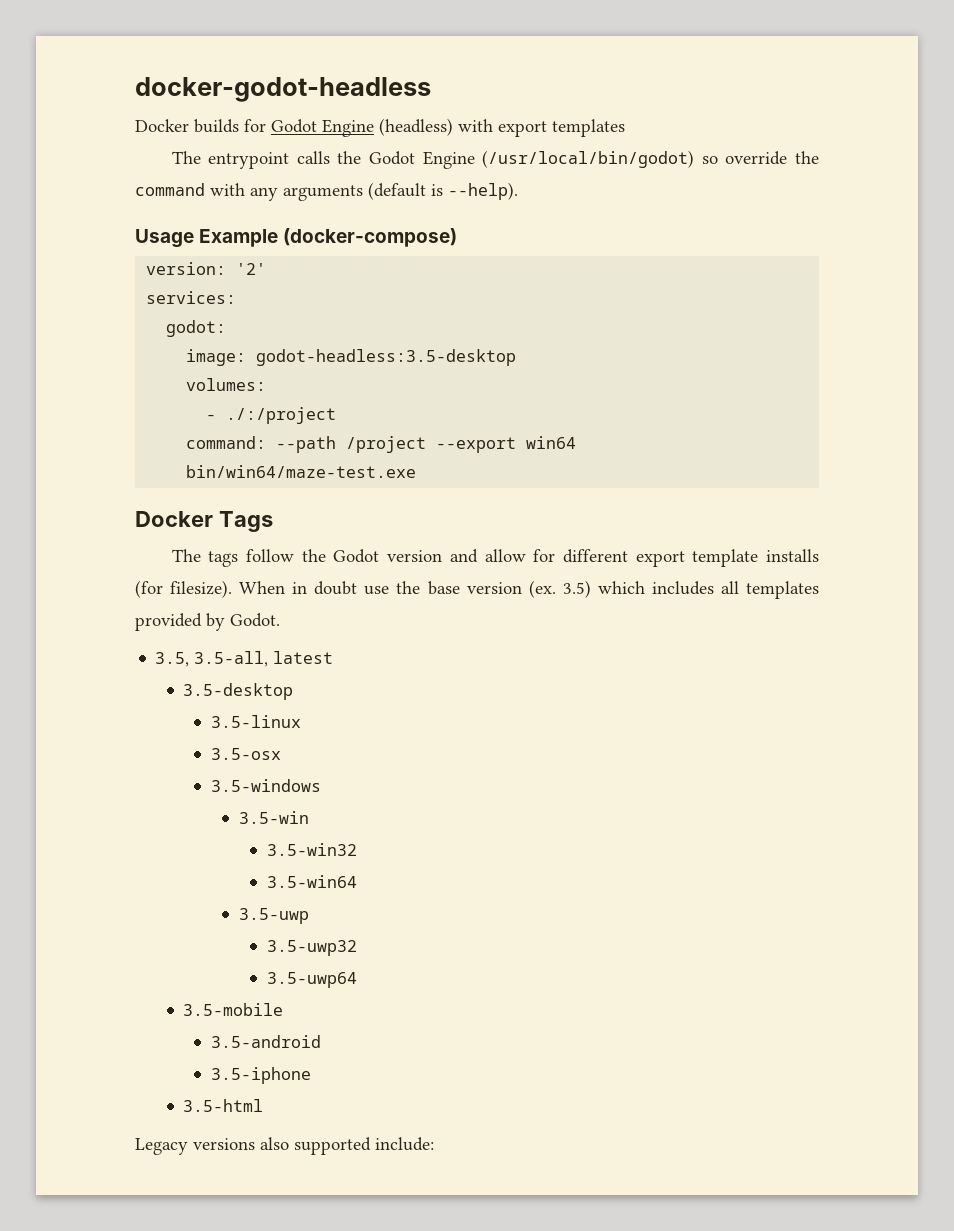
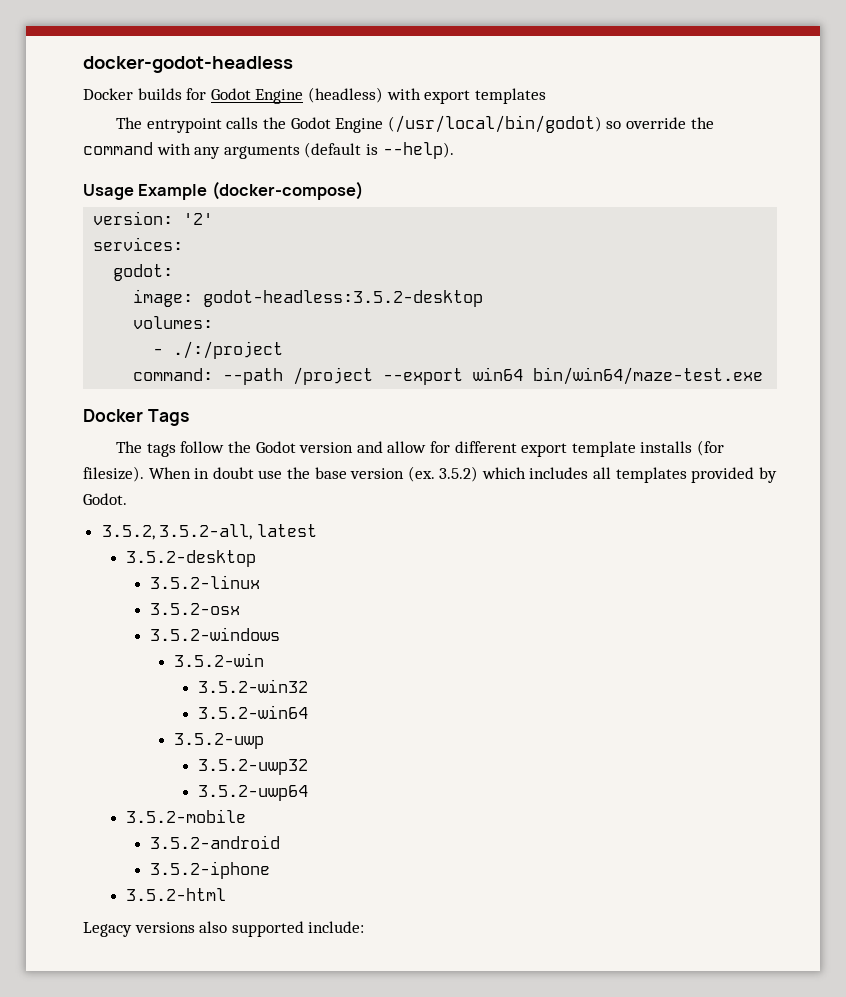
[256,349,517,366] godot-headless:3.5-desktop -> [203,290,484,307] godot-headless:3.5.2-desktop
[562,580,591,598] 3.5) -> [439,466,479,482] 3.5.2)
[155,651,269,667] 3.5, 3.5-all, -> [101,524,253,540] 3.5.2, 3.5.2-all,
[183,683,294,700] [210,715,301,728] [210,748,281,760] [210,779,321,792] [238,811,309,824] [266,843,357,856] [266,875,357,888] [238,908,309,924] [266,940,357,956] [266,972,357,988] [183,1003,284,1016] [210,1035,321,1048] [210,1067,311,1084] [183,1099,264,1112] 3.5-desktop // 3.5-linux // 3.5-osx // 3.5-windows // 3.5-win // 3.5-win32 // 3.5-win64 // 3.5-uwp // 3.5-uwp32 // 3.5-uwp64 // 3.5-mobile // 3.5-android // 3.5-iphone // 3.5-html -> [125,550,256,567] [149,575,260,589] [149,603,240,615] [149,627,280,641] [174,653,265,667] [198,679,309,693] [198,705,309,719] [174,733,265,749] [198,759,309,775] [198,785,309,801] [125,809,246,823] [149,835,280,849] [149,861,270,879] [125,888,226,901] 3.5.2-desktop // 3.5.2-linux // 3.5.2-osx // 3.5.2-windows // 3.5.2-win // 3.5.2-win32 // 3.5.2-win64 // 3.5.2-uwp // 3.5.2-uwp32 // 3.5.2-uwp64 // 3.5.2-mobile // 3.5.2-android // 3.5.2-iphone // 3.5.2-html

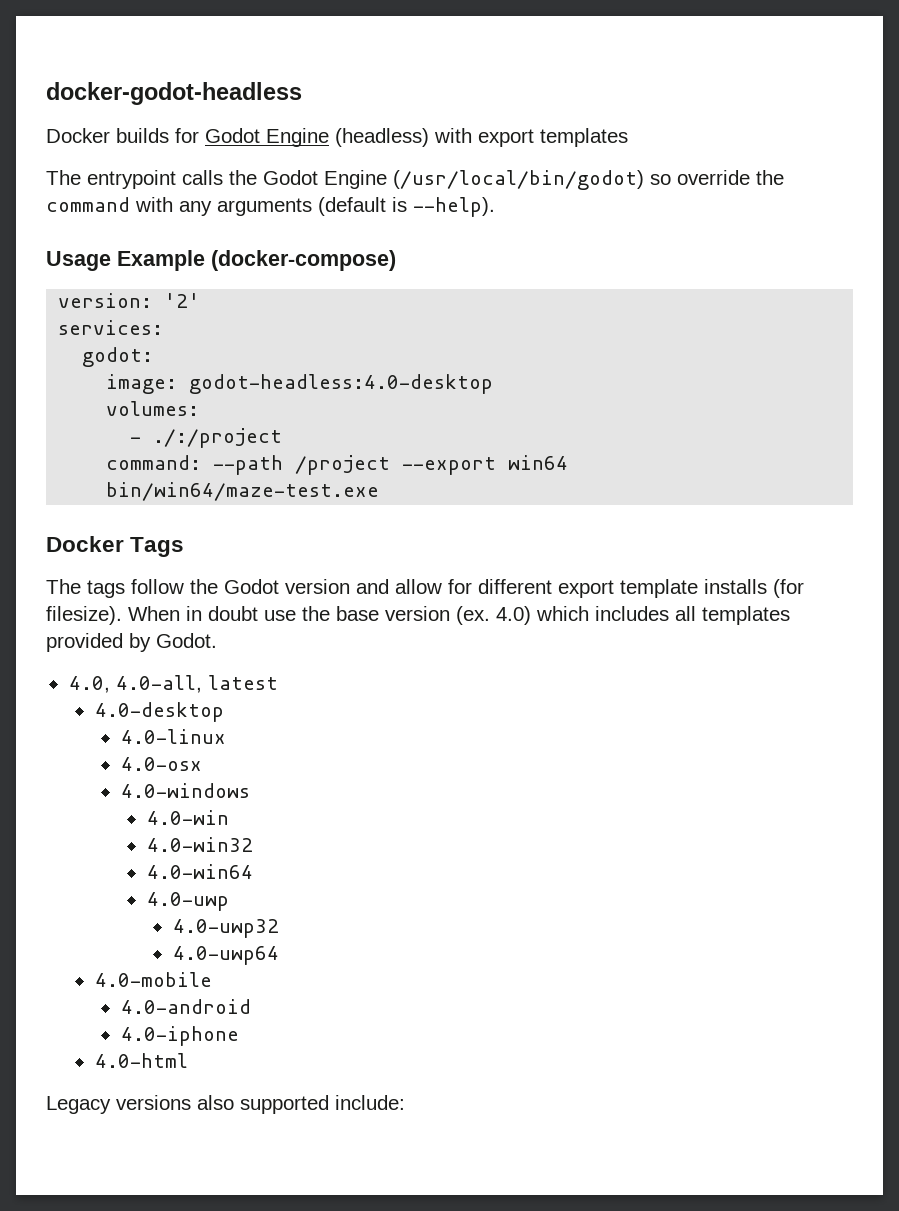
[203,290,484,307] godot-headless:3.5.2-desktop -> [189,374,494,394] godot-headless:4.0-desktop
[439,466,479,482] 3.5.2) -> [496,606,531,625] 4.0)
[101,524,253,540] 3.5.2, 3.5.2-all, -> [68,675,202,693] 4.0, 4.0-all,
[125,550,256,567] [149,575,260,589] [149,603,240,615] [149,627,280,641] [174,653,265,667] [198,679,309,693] [198,705,309,719] [174,733,265,749] [198,759,309,775] [198,785,309,801] [125,809,246,823] [149,835,280,849] [149,861,270,879] [125,888,226,901] 3.5.2-desktop // 3.5.2-linux // 3.5.2-osx // 3.5.2-windows // 3.5.2-win // 3.5.2-win32 // 3.5.2-win64 // 3.5.2-uwp // 3.5.2-uwp32 // 3.5.2-uwp64 // 3.5.2-mobile // 3.5.2-android // 3.5.2-iphone // 3.5.2-html -> [94,702,224,722] [120,729,226,744] [120,757,202,771] [120,783,250,798] [146,810,229,825] [146,837,253,852] [146,864,253,879] [146,892,229,911] [172,919,279,938] [172,946,279,965] [94,972,212,987] [120,999,251,1014] [120,1026,239,1046] [94,1053,188,1068] 4.0-desktop // 4.0-linux // 4.0-osx // 4.0-windows // 4.0-win // 4.0-win32 // 4.0-win64 // 4.0-uwp // 4.0-uwp32 // 4.0-uwp64 // 4.0-mobile // 4.0-android // 4.0-iphone // 4.0-html

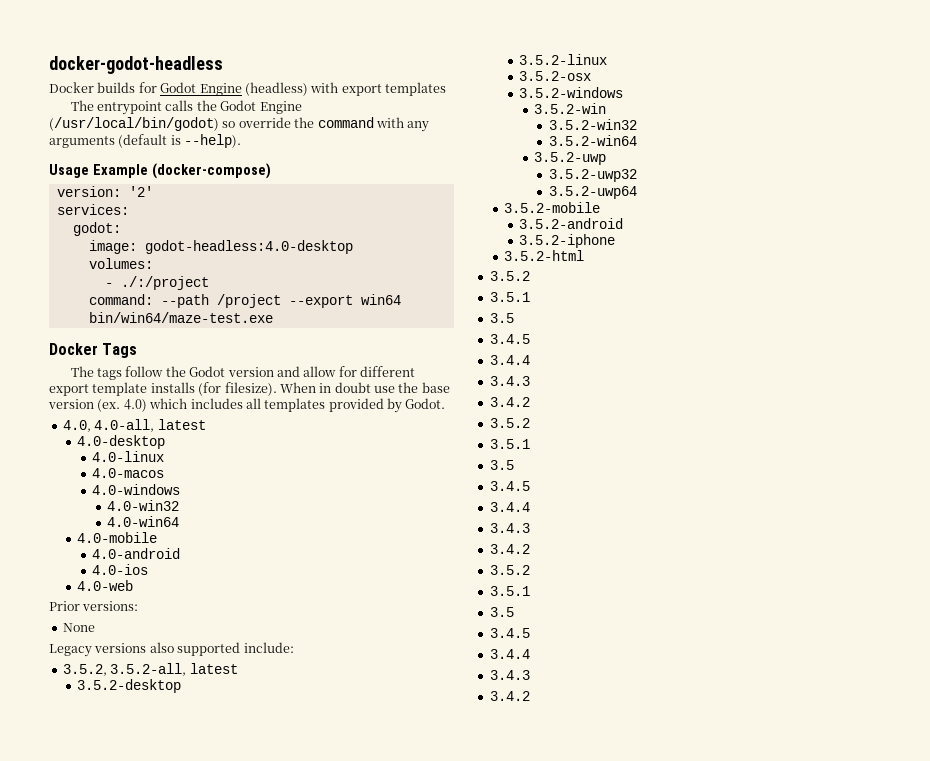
[120,757,202,771] 4.0-osx -> [92,468,165,478] 4.0-macos
[146,810,229,825] // 4.0-win -> (181, 489) none
[146,892,229,911] [172,919,279,938] [172,946,279,965] // 4.0-uwp // 4.0-uwp32 // 4.0-uwp64 -> (179, 521) none
[120,1026,239,1046] [94,1053,188,1068] 4.0-iphone // 4.0-html -> [92,564,149,575] [77,580,134,591] [49,601,139,611] [62,623,95,632] 4.0-ios // 4.0-web // Prior versions: // None
(405, 1102) none -> [62,663,238,676] [77,679,182,693] [519,54,608,65] [519,71,592,81] [519,87,624,98] [533,103,606,114] [548,119,637,130] [548,135,637,146] [533,152,606,165] [548,169,637,182] [548,186,637,199] [504,202,601,213] [519,218,624,229] [519,234,616,248] [504,250,585,261] [489,271,530,281] [489,292,530,302] [489,313,514,323] [489,334,530,344] [489,355,530,365] [489,376,530,386] [489,397,530,407] [489,418,530,428] [489,439,530,449] [489,460,514,470] [489,481,530,491] [489,502,530,512] [489,523,530,533] [489,544,530,554] [489,565,530,575] [489,586,530,596] [489,607,514,617] [489,628,530,638] [489,649,530,659] [489,670,530,680] [489,691,530,701] // 3.5.2, 3.5.2-all, latest // 3.5.2-desktop // 3.5.2-linux // 3.5.2-osx // 3.5.2-windows // 3.5.2-win // 3.5.2-win32 // 3.5.2-win64 // 3.5.2-uwp // 3.5.2-uwp32 // 3.5.2-uwp64 // 3.5.2-mobile // 3.5.2-android // 3.5.2-iphone // 3.5.2-html // 3.5.2 // 3.5.1 // 3.5 // 3.4.5 // 3.4.4 // 3.4.3 // 3.4.2 // 3.5.2 // 3.5.1 // 3.5 // 3.4.5 // 3.4.4 // 3.4.3 // 3.4.2 // 3.5.2 // 3.5.1 // 3.5 // 3.4.5 // 3.4.4 // 3.4.3 // 3.4.2

